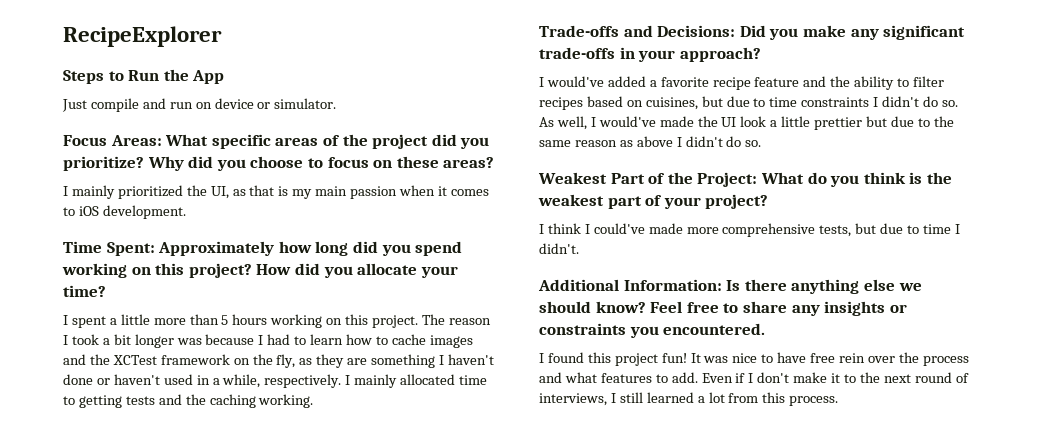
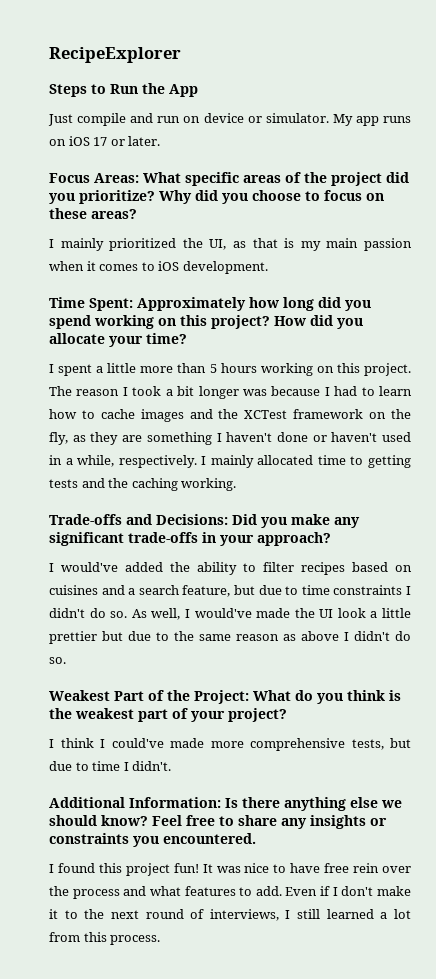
(337, 103) none -> [332,114,411,126] [49,136,161,146] My app runs on iOS 17 or later.
[649,76,827,90] a favorite recipe feature and -> (163, 567) none
[645,97,698,110] cuisines, -> [49,585,231,597] cuisines and a search feature,

